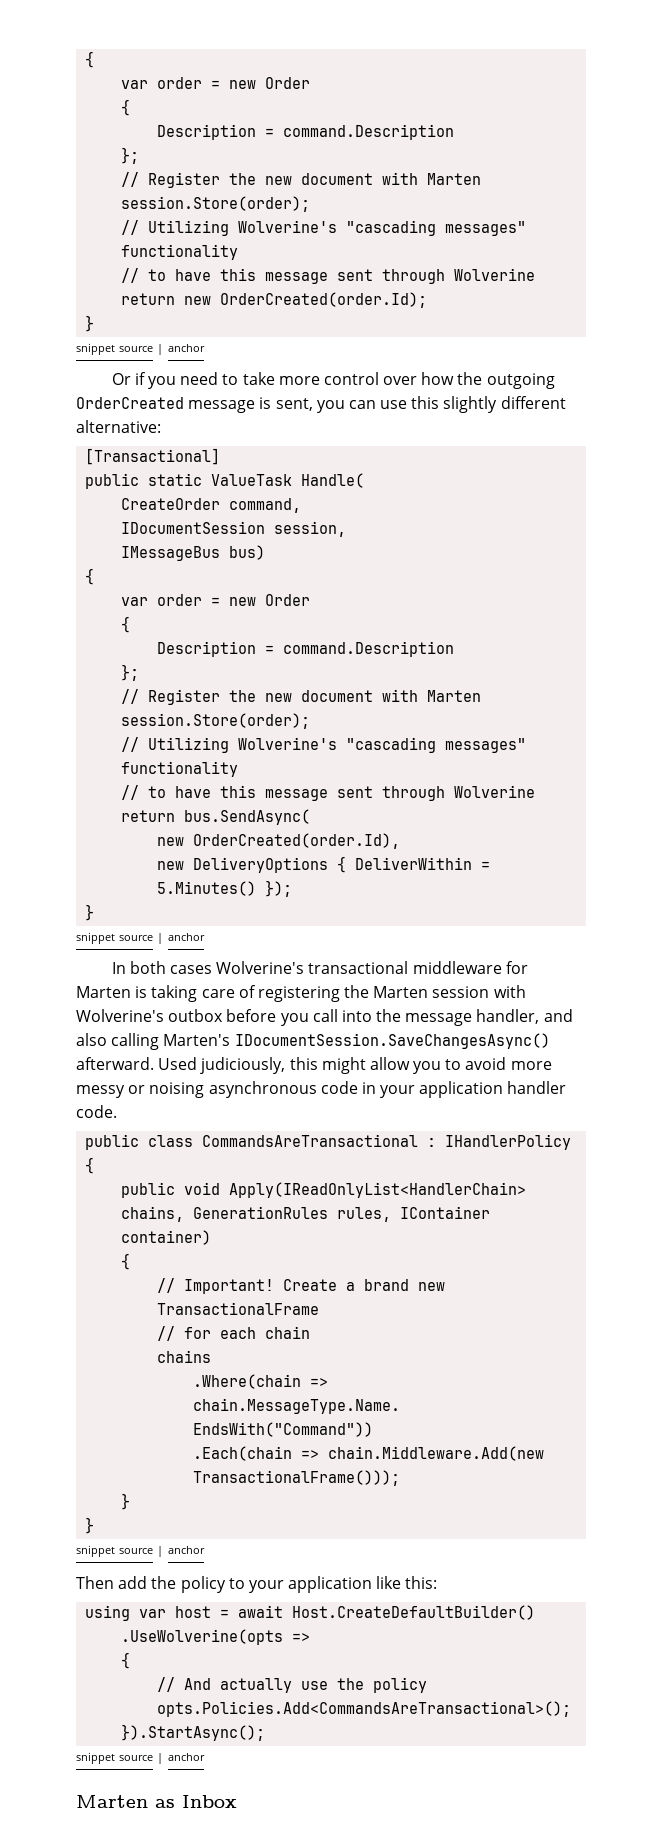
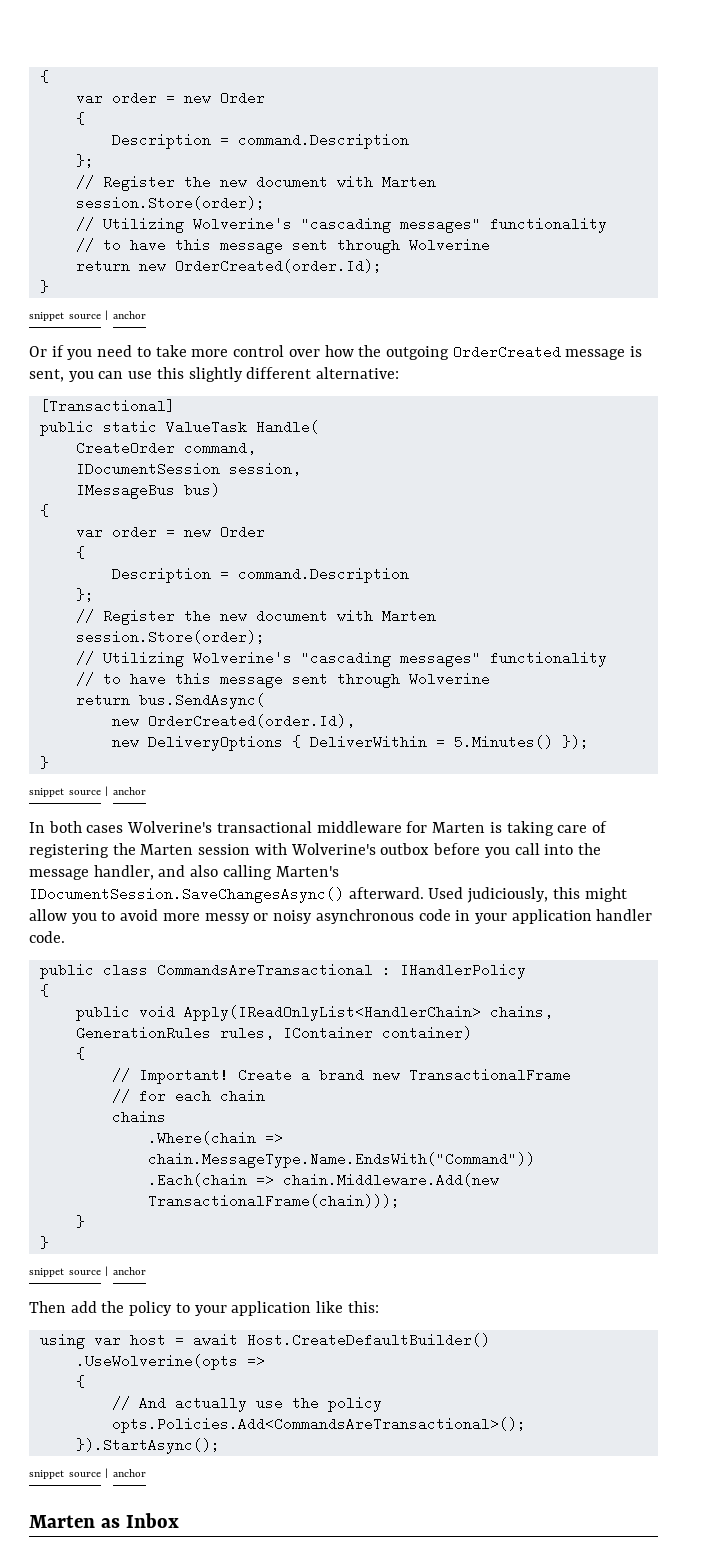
[149,1082,205,1098] noising -> [273,910,313,924] noisy
[193,1470,401,1486] TransactionalFrame())); -> [147,1194,400,1208] TransactionalFrame(chain)));

